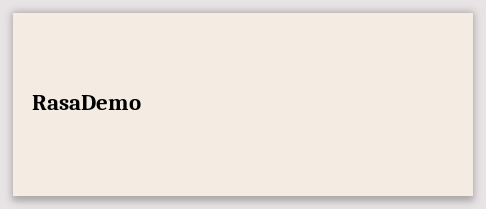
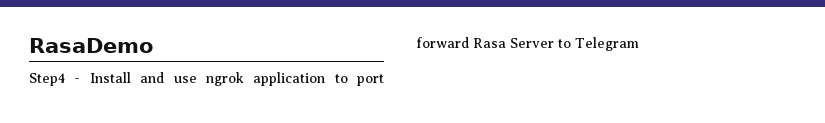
(141, 102) none -> [29,72,384,86] [416,37,639,51] // Step4 - Install and use ngrok application to port forward Rasa Server to Telegram

